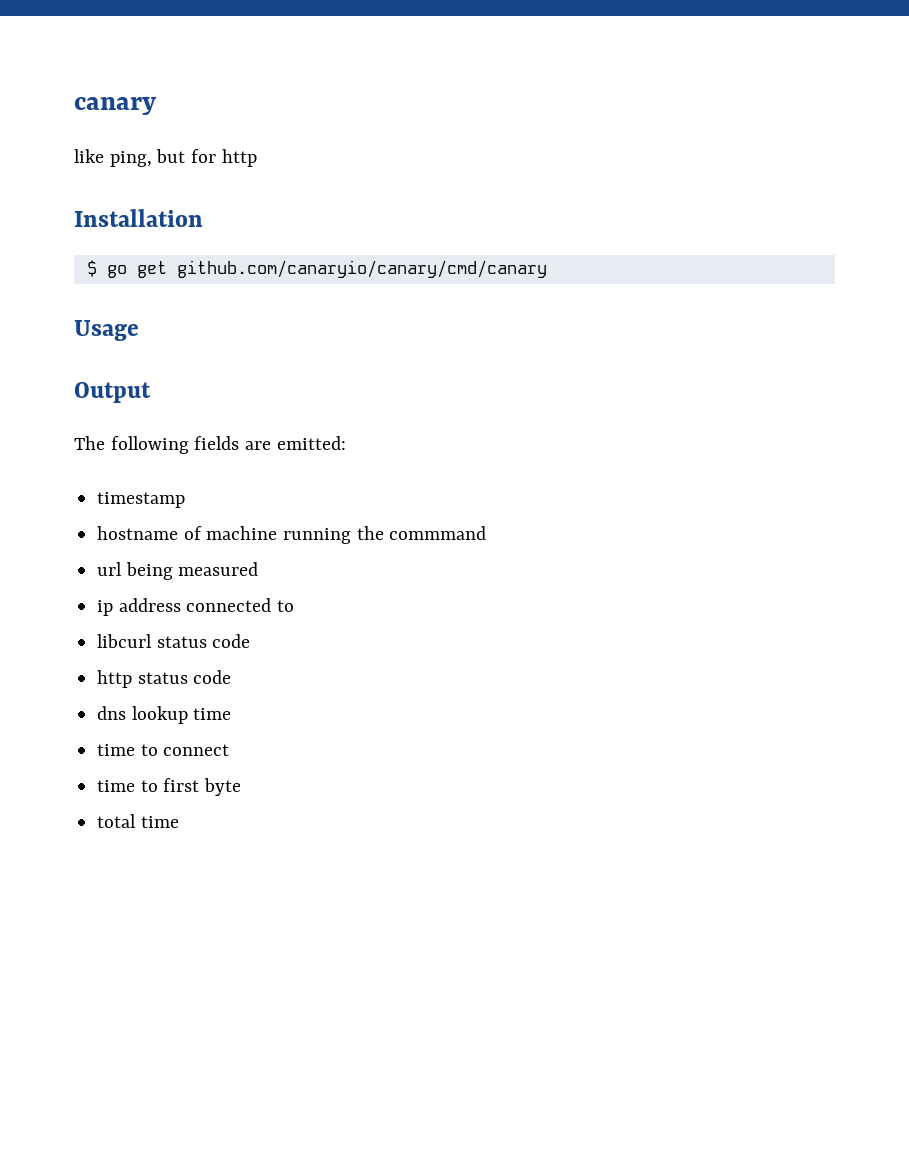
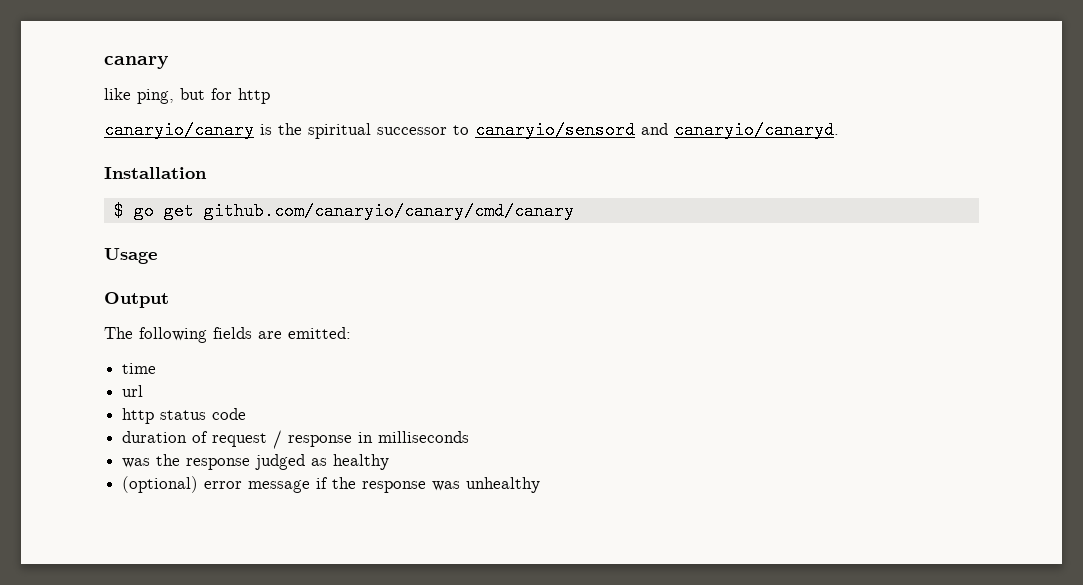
(257, 158) none -> [104,121,839,139] // canaryio/canary is the spiritual successor to canaryio/sensord and canaryio/canaryd.
[97,492,186,508] [97,526,487,544] [97,562,259,580] [97,598,295,616] [97,634,251,648] [97,670,232,688] [97,706,232,724] [97,744,230,756] [97,778,242,796] [97,814,179,828] timestamp // hostname of machine running the commmand // url being measured // ip address connected to // libcurl status code // http status code // dns lookup time // time to connect // time to first byte // total time -> [122,363,157,374] [122,385,144,397] [122,408,247,424] [122,430,470,449] [122,454,390,470] [122,476,541,493] time // url // http status code // duration of request / response in milliseconds // was the response judged as healthy // (optional) error message if the response was unhealthy

